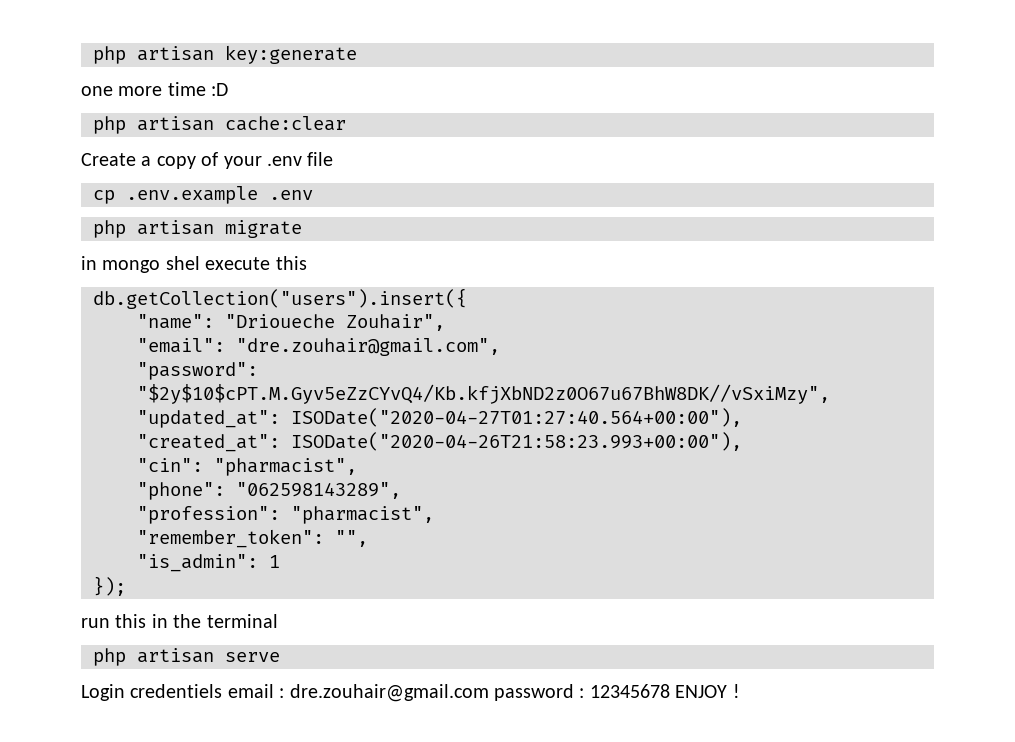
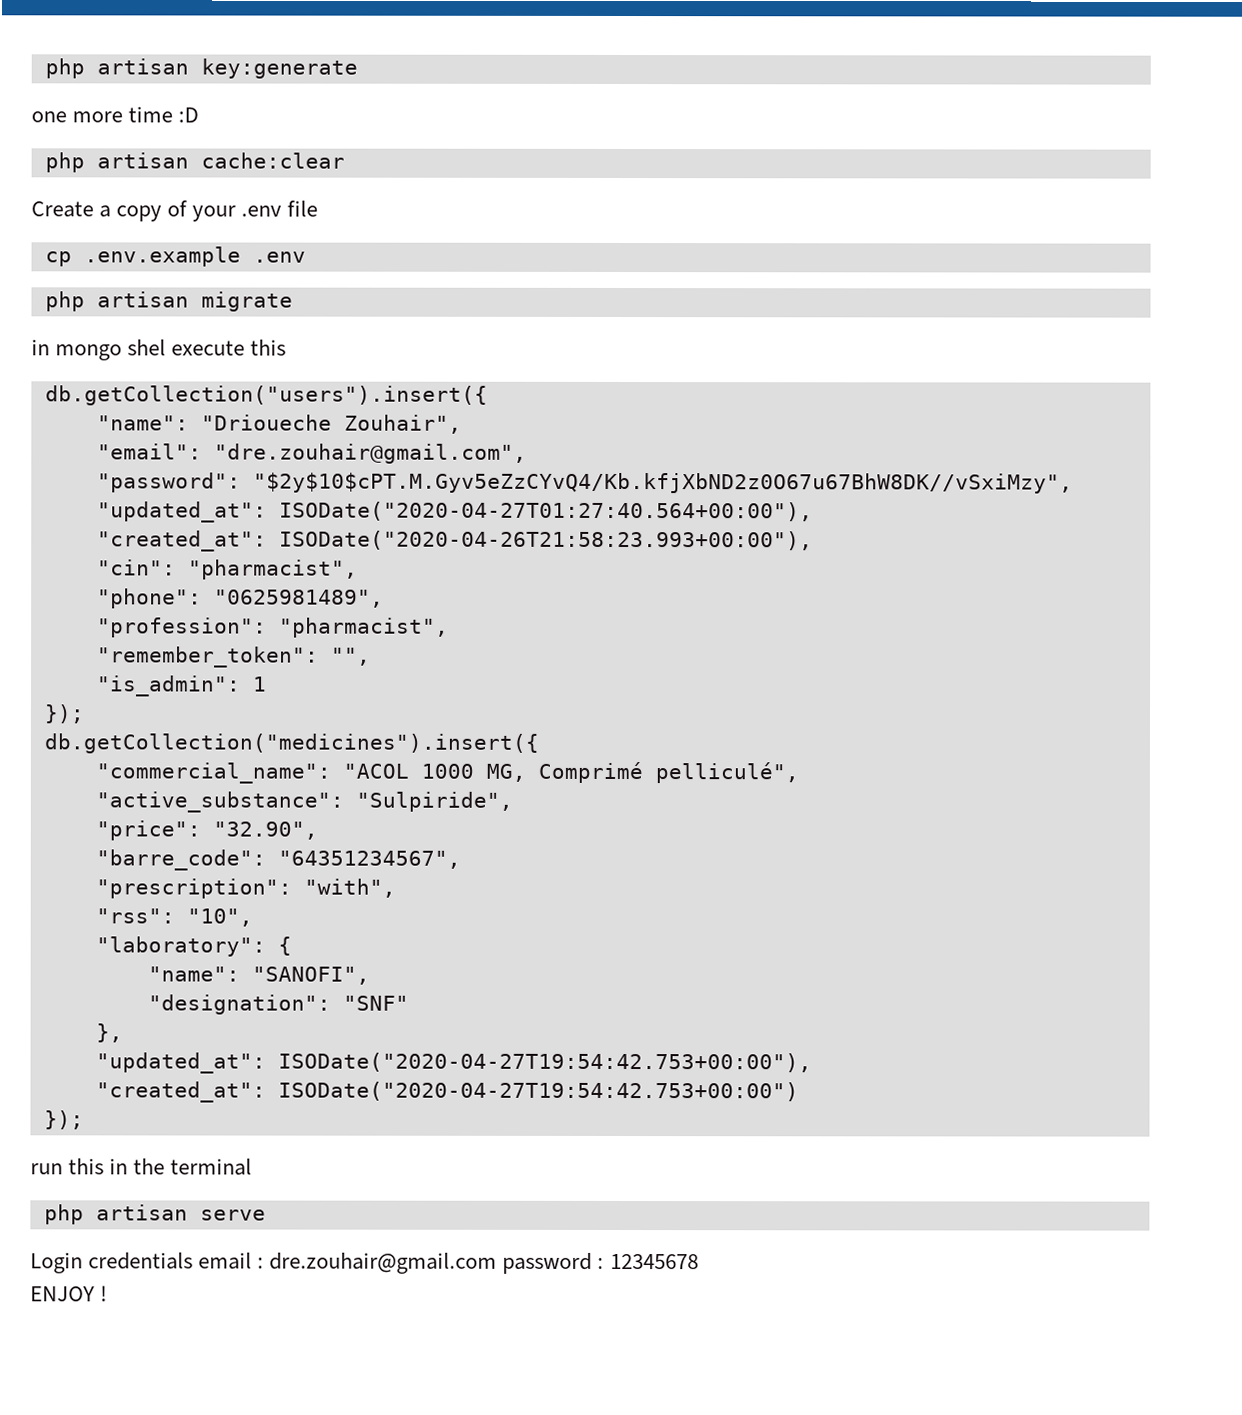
[236,482,401,499] "062598143289", -> [213,589,384,608] "0625981489",
(126, 586) none -> [43,733,539,754] [95,761,799,784] [95,791,513,813] [95,820,318,841] [95,849,461,871] [95,878,396,899] [95,908,253,927] [95,936,292,957] [147,966,370,985] [147,994,409,1015] [95,1023,123,1043] [95,1052,812,1074] [95,1081,799,1103] [43,1110,84,1130] // db.getCollection("medicines").insert({ // "commercial_name": "ACOL 1000 MG, Comprimé pelliculé", // "active_substance": "Sulpiride", // "price": "32.90", // "barre_code": "64351234567", // "prescription": "with", // "rss": "10", // "laboratory": { // "name": "SANOFI", // "designation": "SNF" // }, // "updated_at": ISODate("2020-04-27T19:54:42.753+00:00"), // "created_at": ISODate("2020-04-27T19:54:42.753+00:00") // });
[130,684,223,698] credentiels -> [88,1252,194,1270] credentials
(670, 691) none -> (699, 1261) //

